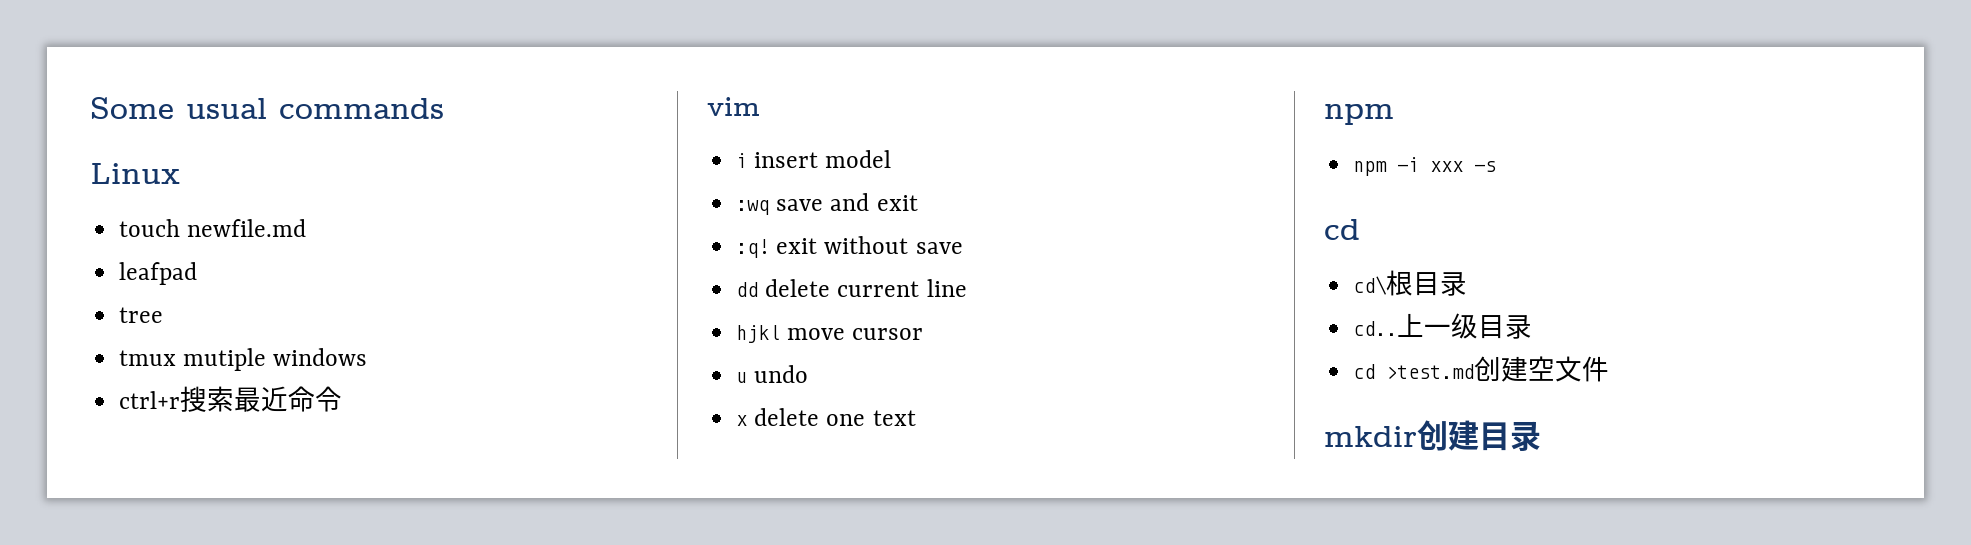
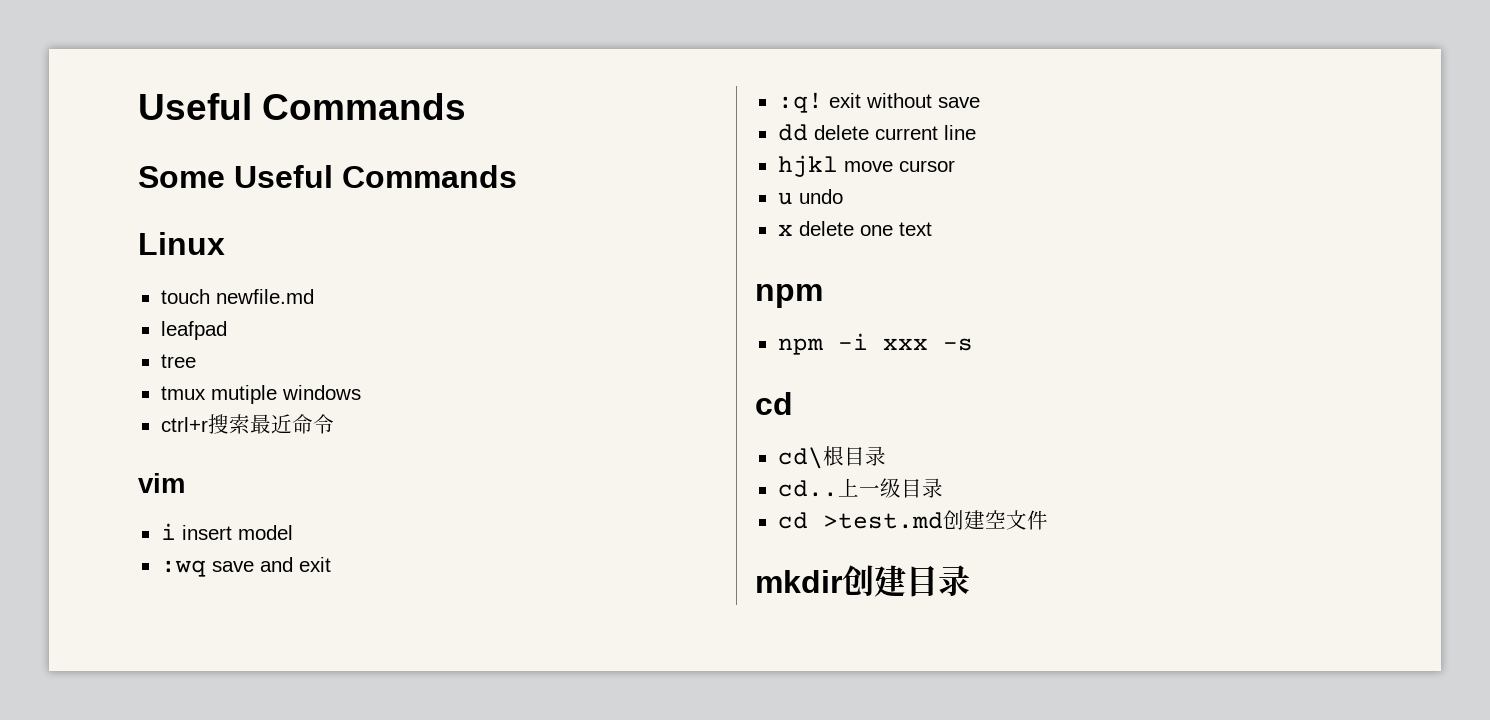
[90,97,444,119] Some usual commands -> [138,93,466,120] [138,165,517,188] Useful Commands // Some Useful Commands

